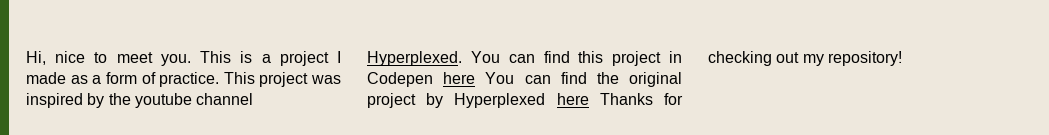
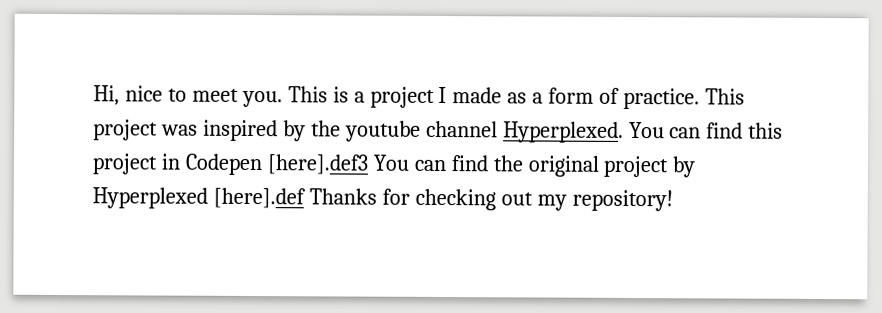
[443,72,476,84] here -> [266,154,369,175] [here].def3
[556,93,589,105] here -> [212,187,306,209] [here].def

